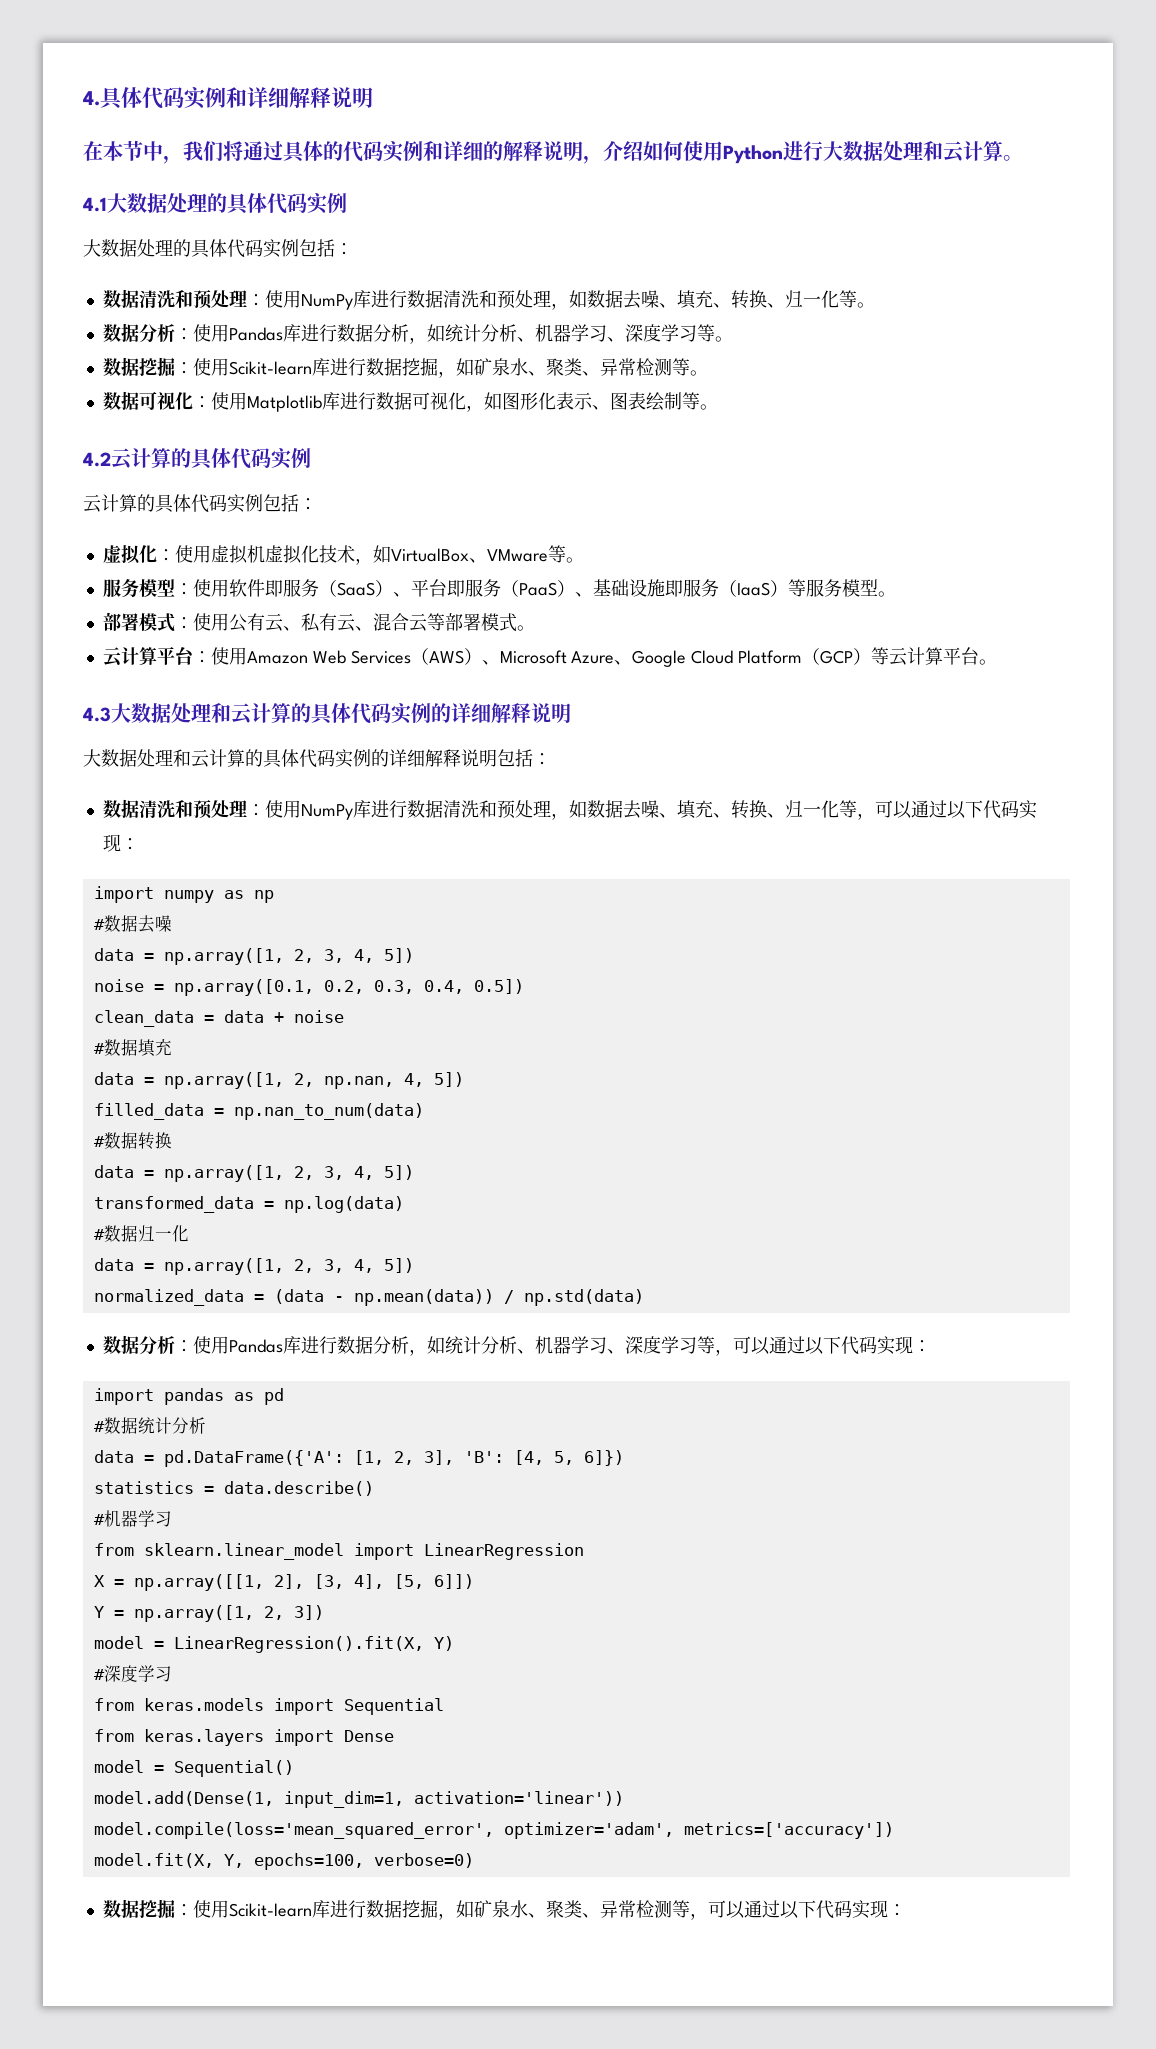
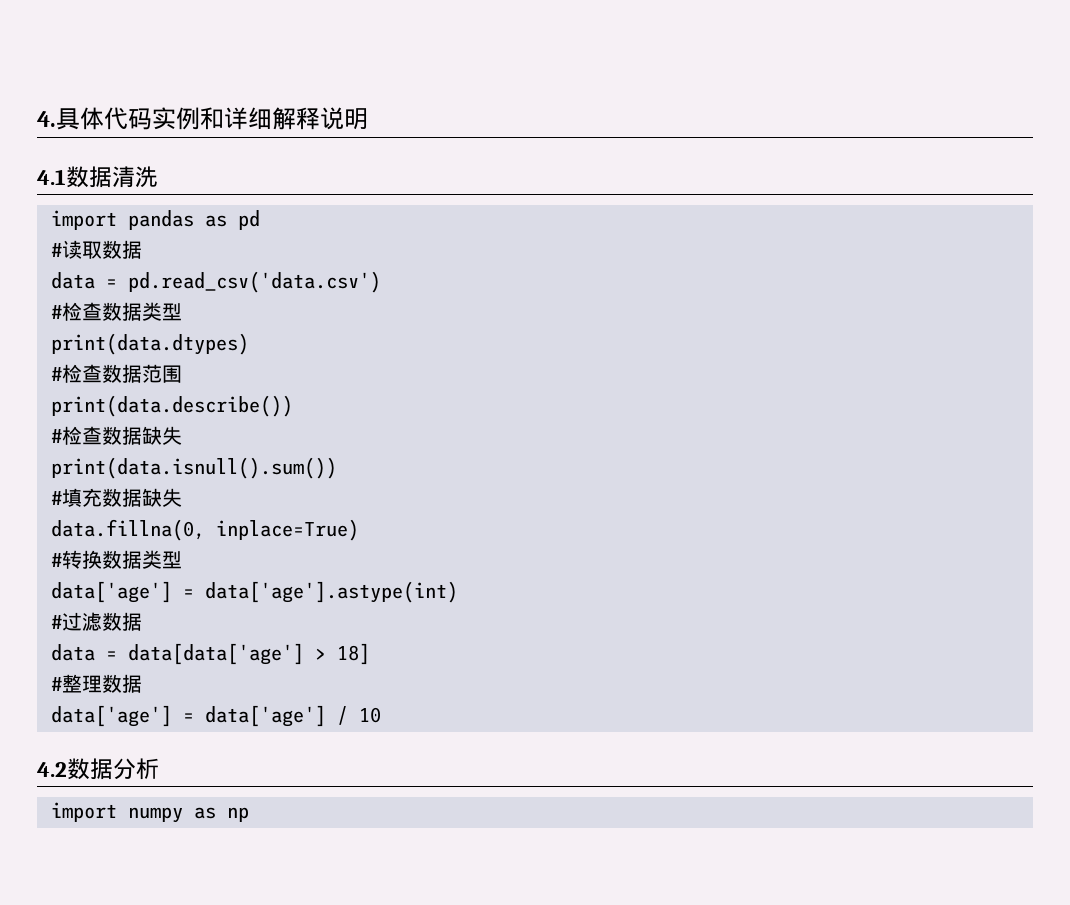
[83,140,1023,164] [83,192,347,215] [83,239,353,258] [102,289,875,310] [102,323,733,344] [102,357,708,378] [102,391,718,412] [83,447,311,470] [83,494,317,513] [102,545,584,565] [102,579,896,598] [102,612,535,632] [102,646,998,667] [83,702,571,725] [83,749,551,768] [102,799,1037,820] [102,834,139,852] [93,886,274,903] [93,915,172,933] [93,948,414,965] [93,979,524,996] [93,1010,344,1027] [93,1039,172,1057] [93,1072,464,1089] [93,1103,424,1120] [93,1132,172,1150] [93,1165,414,1182] [93,1196,404,1213] [93,1225,189,1242] [93,1258,414,1275] [93,1289,644,1306] [102,1335,931,1356] 在本节中，我们将通过具体的代码实例和详细的解释说明，介绍如何使用Python进行大数据处理和云计算。 // 4.1大数据处理的具体代码实例 // 大数据处理的具体代码实例包括： // 数据清洗和预处理：使用NumPy库进行数据清洗和预处理，如数据去噪、填充、转换、归一化等。 // 数据分析：使用Pandas库进行数据分析，如统计分析、机器学习、深度学习等。 // 数据挖掘：使用Scikit-learn库进行数据挖掘，如矿泉水、聚类、异常检测等。 // 数据可视化：使用Matplotlib库进行数据可视化，如图形化表示、图表绘制等。 // 4.2云计算的具体代码实例 // 云计算的具体代码实例包括： // 虚拟化：使用虚拟机虚拟化技术，如VirtualBox、VMware等。 // 服务模型：使用软件即服务（SaaS）、平台即服务（PaaS）、基础设施即服务（IaaS）等服务模型。 // 部署模式：使用公有云、私有云、混合云等部署模式。 // 云计算平台：使用Amazon Web Services（AWS）、Microsoft Azure、Google Cloud Platform（GCP）等云计算平台。 // 4.3大数据处理和云计算的具体代码实例的详细解释说明 // 大数据处理和云计算的具体代码实例的详细解释说明包括： // 数据清洗和预处理：使用NumPy库进行数据清洗和预处理，如数据去噪、填充、转换、归一化等，可以通过以下代码实现： // import numpy as np // #数据去噪 // data = np.array([1, 2, 3, 4, 5]) // noise = np.array([0.1, 0.2, 0.3, 0.4, 0.5]) // clean_data = data + noise // #数据填充 // data = np.array([1, 2, np.nan, 4, 5]) // filled_data = np.nan_to_num(data) // #数据转换 // data = np.array([1, 2, 3, 4, 5]) // transformed_data = np.log(data) // #数据归一化 // data = np.array([1, 2, 3, 4, 5]) // normalized_data = (data - np.mean(data)) / np.std(data) // 数据分析：使用Pandas库进行数据分析，如统计分析、机器学习、深度学习等，可以通过以下代码实现： -> [37,166,158,188] 4.1数据清洗
[103,1417,206,1434] [93,1450,624,1467] [93,1481,374,1496] [93,1510,172,1527] [93,1543,584,1560] [93,1574,474,1591] [93,1605,324,1622] [93,1636,454,1653] [93,1665,172,1682] [93,1698,444,1715] [93,1729,394,1746] [93,1760,294,1777] [93,1791,624,1808] [93,1822,894,1839] [93,1853,474,1870] [102,1899,906,1920] 数据统计分析 // data = pd.DataFrame({'A': [1, 2, 3], 'B': [4, 5, 6]}) // statistics = data.describe() // #机器学习 // from sklearn.linear_model import LinearRegression // X = np.array([[1, 2], [3, 4], [5, 6]]) // Y = np.array([1, 2, 3]) // model = LinearRegression().fit(X, Y) // #深度学习 // from keras.models import Sequential // from keras.layers import Dense // model = Sequential() // model.add(Dense(1, input_dim=1, activation='linear')) // model.compile(loss='mean_squared_error', optimizer='adam', metrics=['accuracy']) // model.fit(X, Y, epochs=100, verbose=0) // 数据挖掘：使用Scikit-learn库进行数据挖掘，如矿泉水、聚类、异常检测等，可以通过以下代码实现： -> [62,240,143,259] [51,271,382,293] [51,302,183,321] [51,333,250,355] [51,364,183,383] [51,395,294,417] [51,426,183,445] [51,457,338,479] [51,488,183,507] [51,519,360,541] [51,550,183,569] [51,581,459,603] [51,612,143,631] [51,643,371,665] [51,674,143,693] [51,705,382,727] [37,758,159,780] [51,802,250,823] 读取数据 // data = pd.read_csv('data.csv') // #检查数据类型 // print(data.dtypes) // #检查数据范围 // print(data.describe()) // #检查数据缺失 // print(data.isnull().sum()) // #填充数据缺失 // data.fillna(0, inplace=True) // #转换数据类型 // data['age'] = data['age'].astype(int) // #过滤数据 // data = data[data['age'] > 18] // #整理数据 // data['age'] = data['age'] / 10 // 4.2数据分析 // import numpy as np

